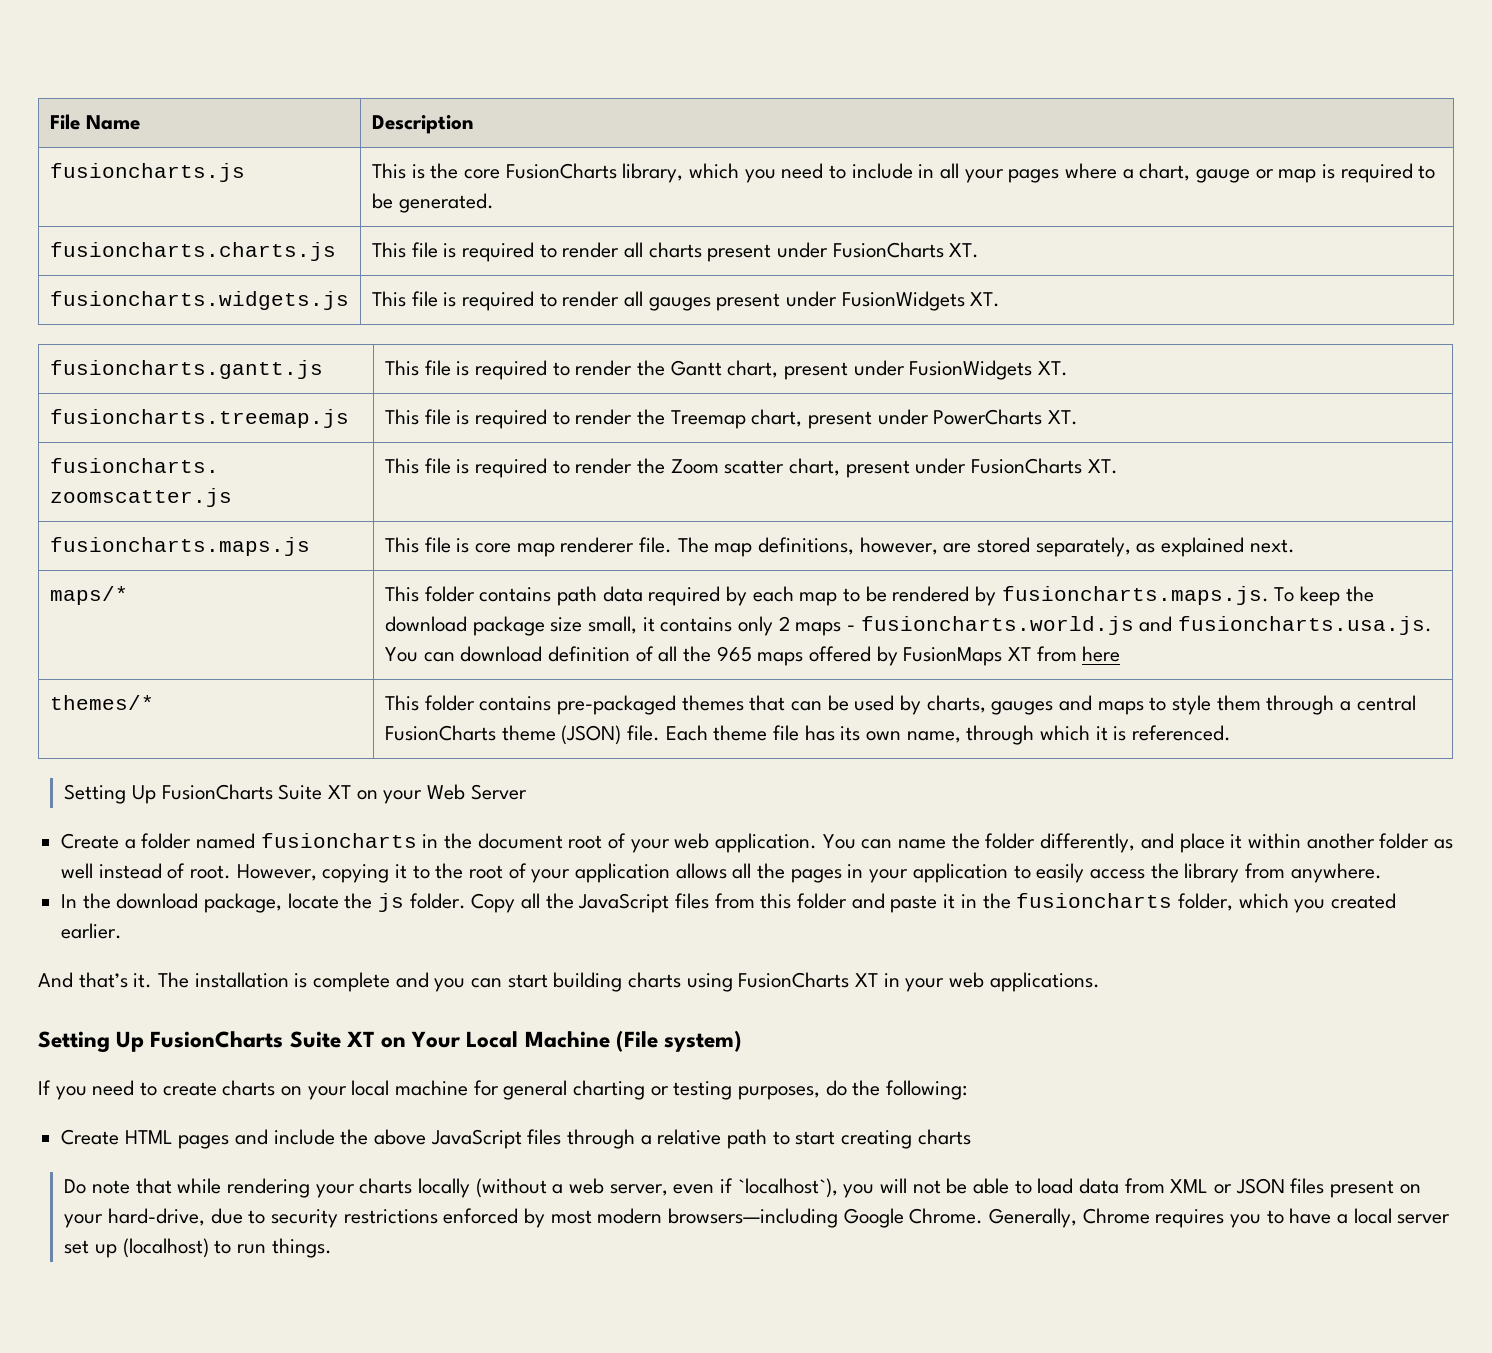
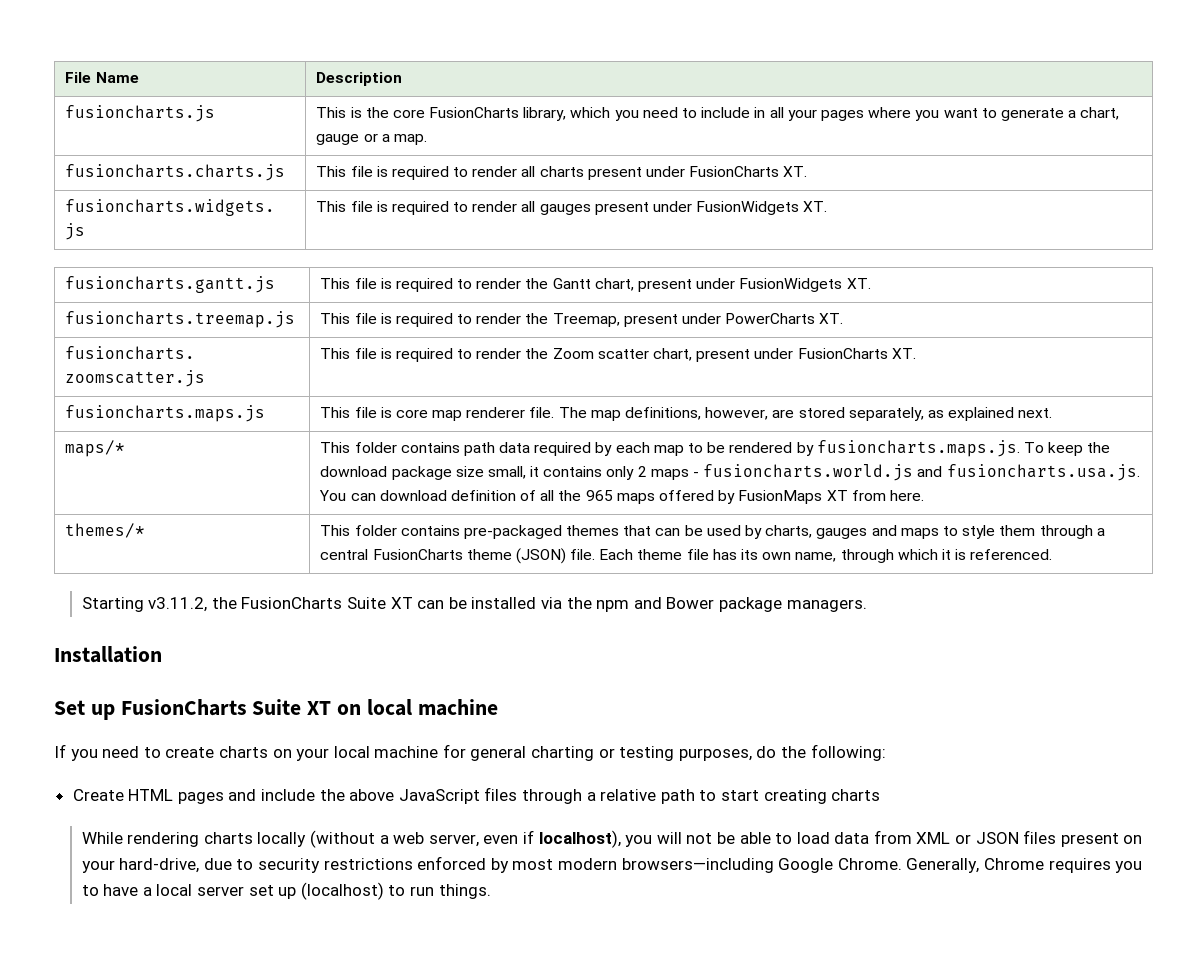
[1122,163,1436,183] [371,193,494,213] a chart, gauge or map is required to be generated. -> [915,107,1120,121] [316,133,427,145] you want to generate a chart, gauge or a map.
[670,409,803,429] Treemap chart, -> [552,313,620,327] Treemap,
[1082,646,1121,662] here -> [889,490,924,501] here.
[64,784,527,804] [61,833,1453,853] [61,863,1382,883] [61,893,1396,913] [61,923,123,939] [38,972,1100,992] [38,1030,743,1053] Setting Up FusionCharts Suite XT on your Web Server // Create a folder named fusioncharts in the document root of your web application. You can name the folder differently, and place it within another folder as well instead of root. However, copying it to the root of your application allows all the pages in your application to easily access the library from anywhere. // In the download package, locate the js folder. Copy all the JavaScript files from this folder and paste it in the fusioncharts folder, which you created earlier. // And that’s it. The installation is complete and you can start building charts using FusionCharts XT in your web applications. // Setting Up FusionCharts Suite XT on Your Local Machine (File system) -> [81,597,867,612] [54,646,162,663] [54,699,498,720] Starting v3.11.2, the FusionCharts Suite XT can be installed via the npm and Bower package managers. // Installation // Set up FusionCharts Suite XT on local machine
[64,1178,355,1198] Do note that while rendering your -> [81,832,200,847] While rendering
[737,1178,838,1198] `localhost`), -> [538,830,621,848] localhost),

